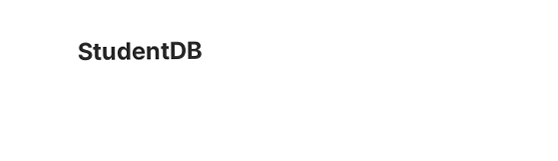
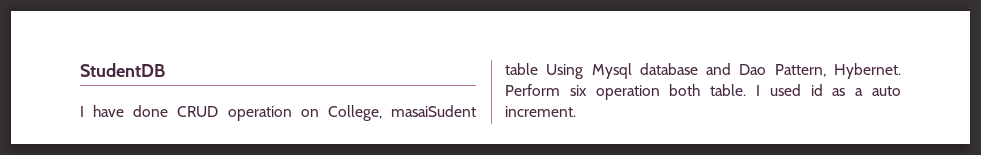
(203, 51) none -> [80,105,476,121] [505,63,901,79] [505,84,901,100] [505,106,576,117] // I have done CRUD operation on College, masaiSudent table Using Mysql database and Dao Pattern, Hybernet. Perform six operation both table. I used id as a auto increment.

